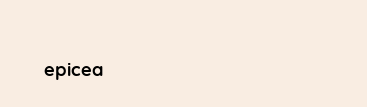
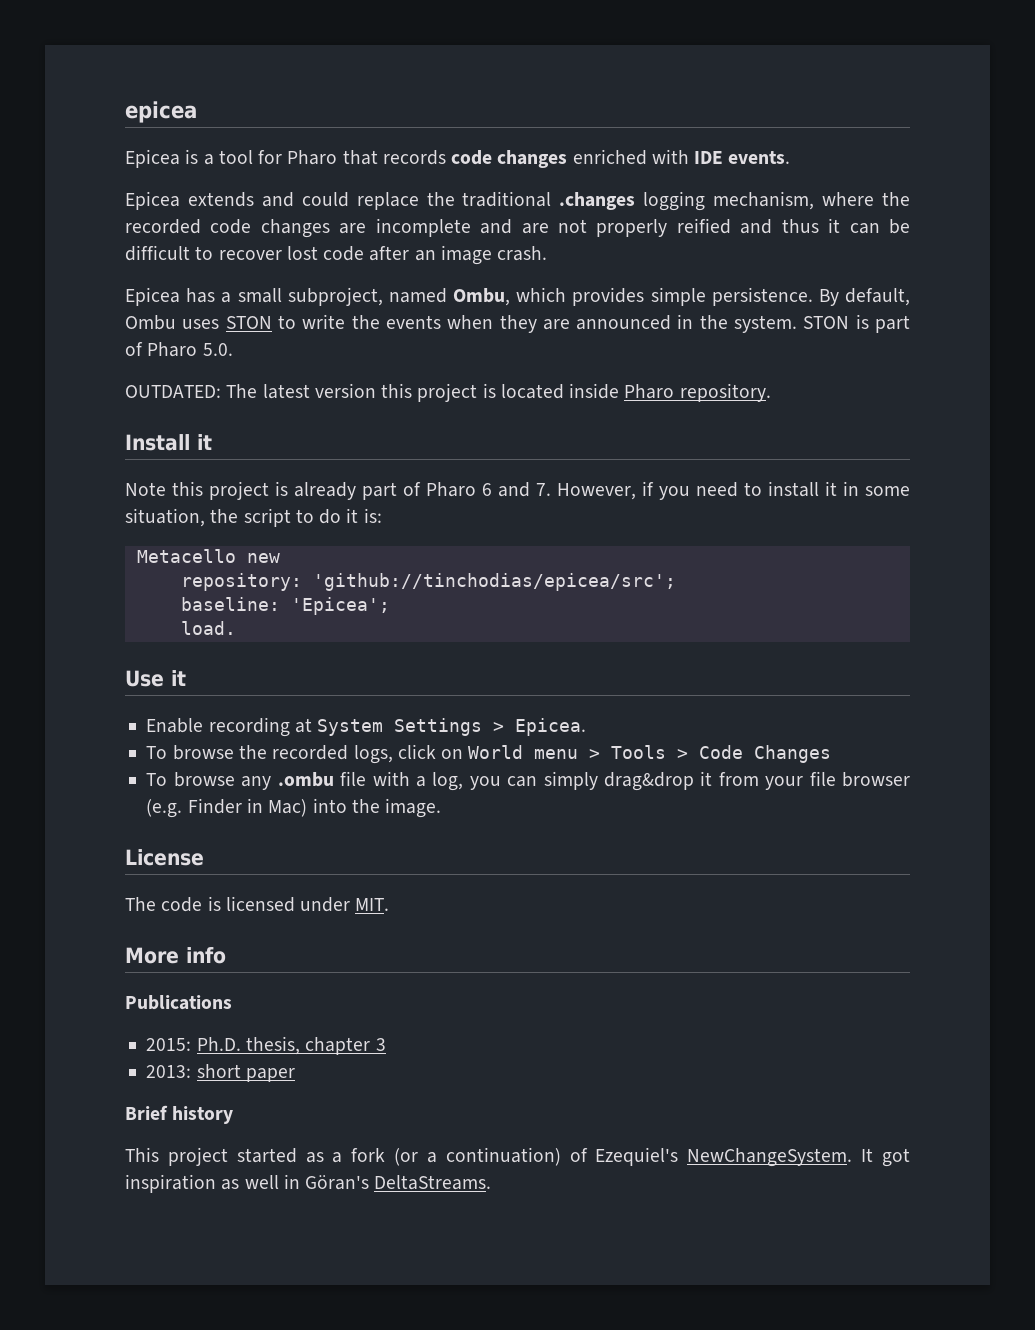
(104, 71) none -> [125,149,791,168] [125,191,910,211] [125,218,911,238] [125,245,548,265] [125,287,910,306] [125,314,910,333] [125,342,233,357] [125,383,771,402] [125,434,212,451] [125,481,910,500] [125,508,382,527] [136,549,280,563] [180,573,676,591] [180,597,390,615] [180,621,236,635] [125,670,186,687] [146,717,587,737] [146,744,832,764] [146,771,910,791] [146,798,442,818] [125,849,204,866] [125,896,390,912] [125,947,226,964] [125,995,232,1010] [146,1036,386,1055] [146,1064,295,1082] [125,1105,234,1124] [125,1147,910,1167] [125,1174,492,1193] // Epicea is a tool for Pharo that records code changes enriched with IDE events. // Epicea extends and could replace the traditional .changes logging mechanism, where the recorded code changes are incomplete and are not properly reified and thus it can be difficult to recover lost code after an image crash. // Epicea has a small subproject, named Ombu, which provides simple persistence. By default, Ombu uses STON to write the events when they are announced in the system. STON is part of Pharo 5.0. // OUTDATED: The latest version this project is located inside Pharo repository. // Install it // Note this project is already part of Pharo 6 and 7. However, if you need to install it in some situation, the script to do it is: // Metacello new // repository: 'github://tinchodias/epicea/src'; // baseline: 'Epicea'; // load. // Use it // Enable recording at System Settings > Epicea. // To browse the recorded logs, click on World menu > Tools > Code Changes // To browse any .ombu file with a log, you can simply drag&drop it from your file browser (e.g. Finder in Mac) into the image. // License // The code is licensed under MIT. // More info // Publications // 2015: Ph.D. thesis, chapter 3 // 2013: short paper // Brief history // This project started as a fork (or a continuation) of Ezequiel's NewChangeSystem. It got inspiration as well in Göran's DeltaStreams.

